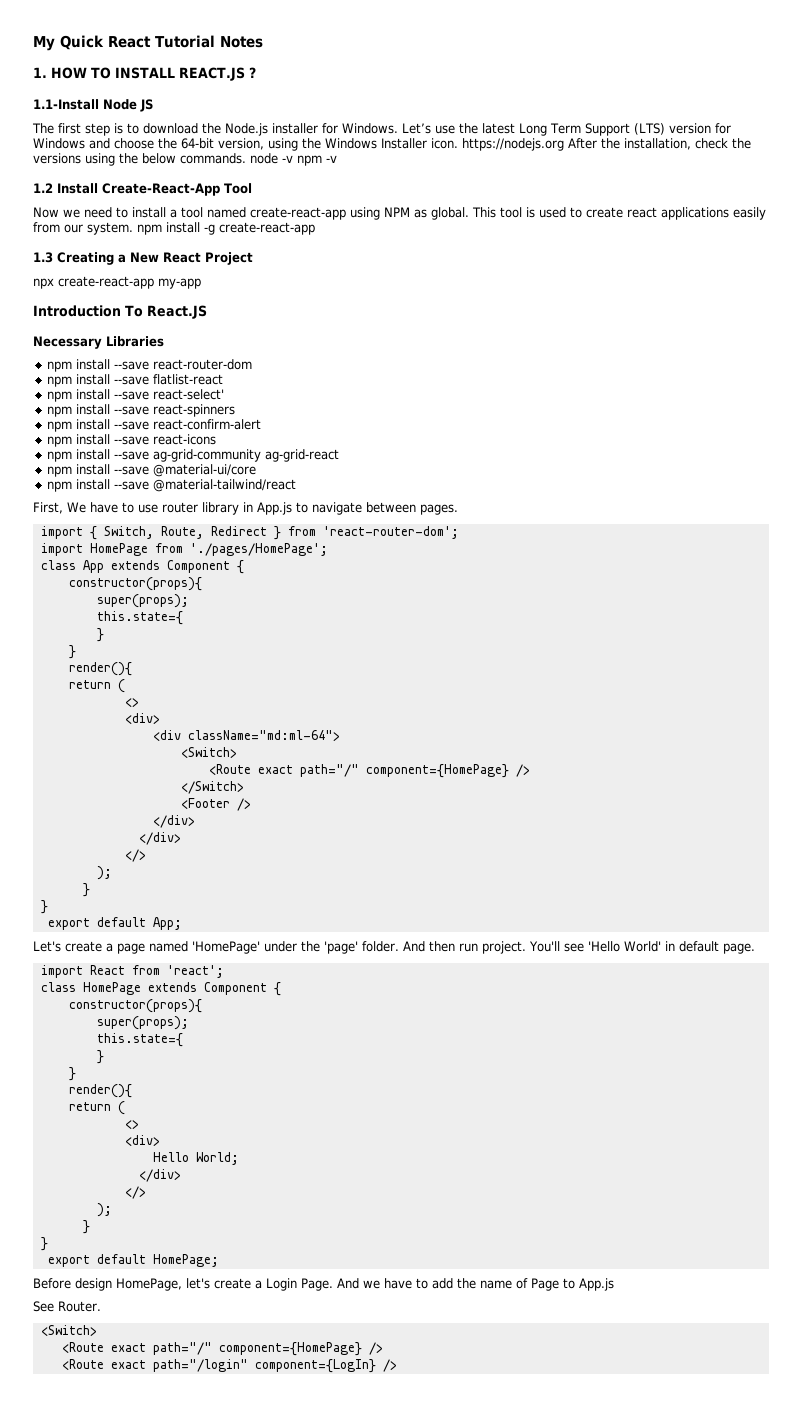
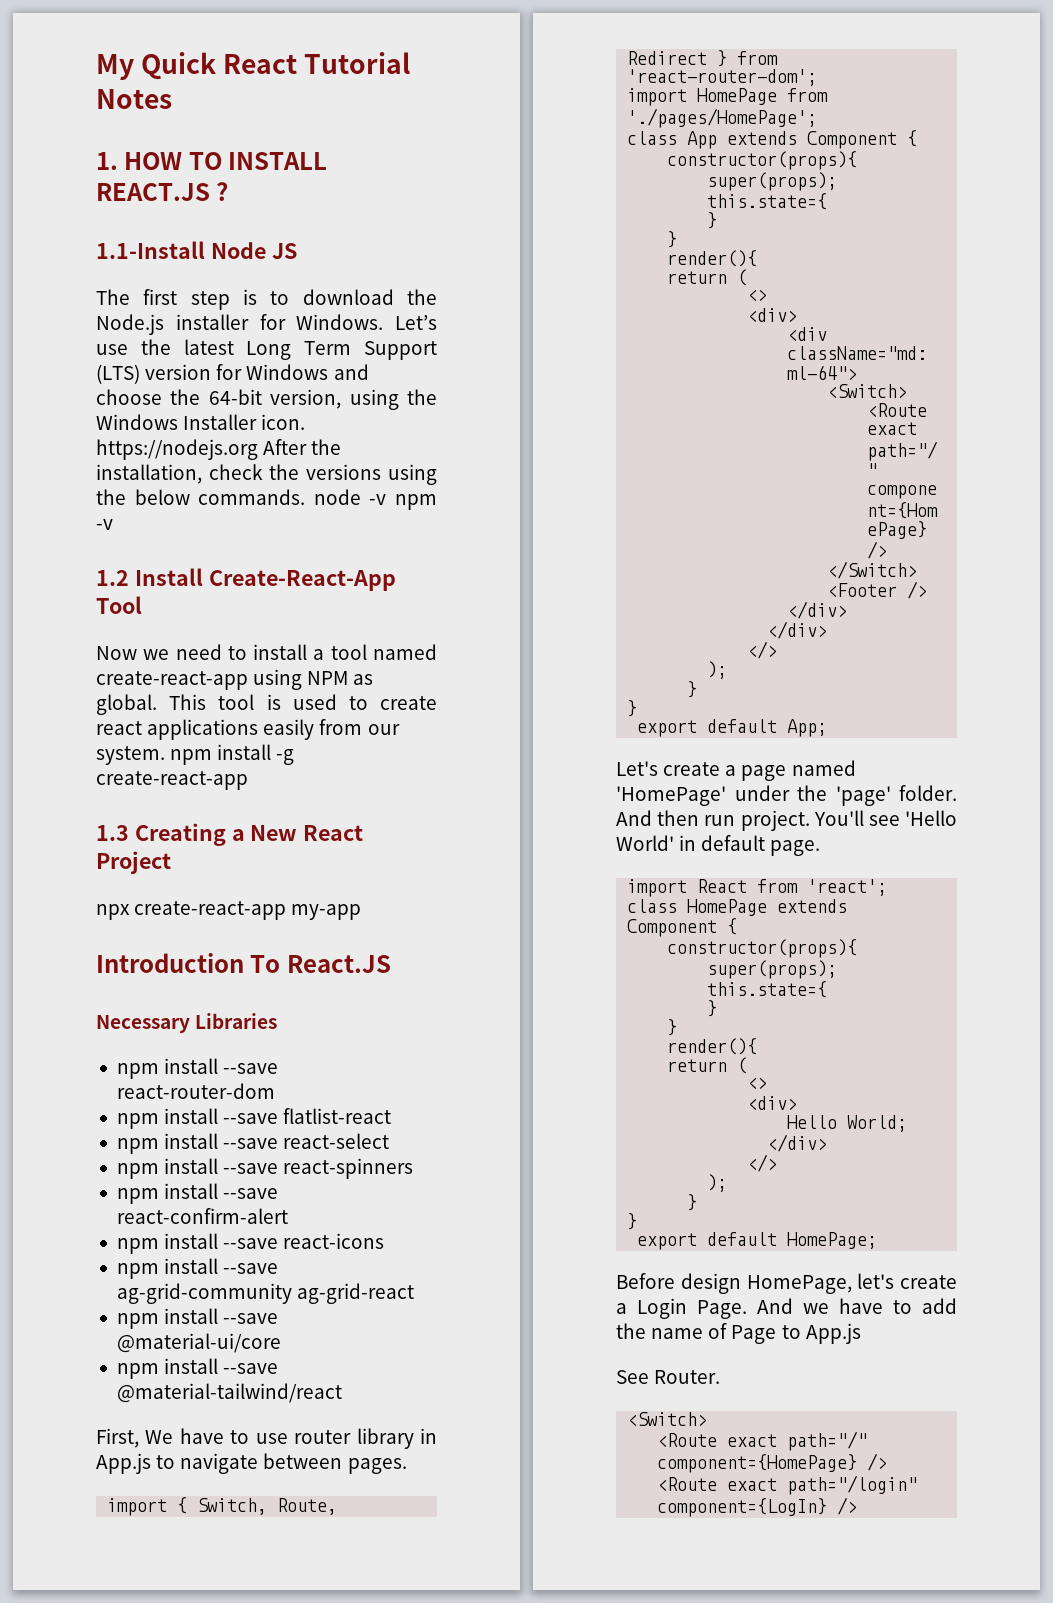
[152,389,224,400] react-select' -> [283,1133,390,1149] react-select

